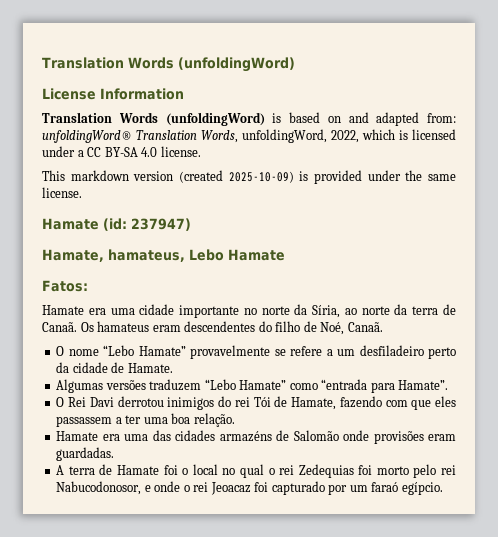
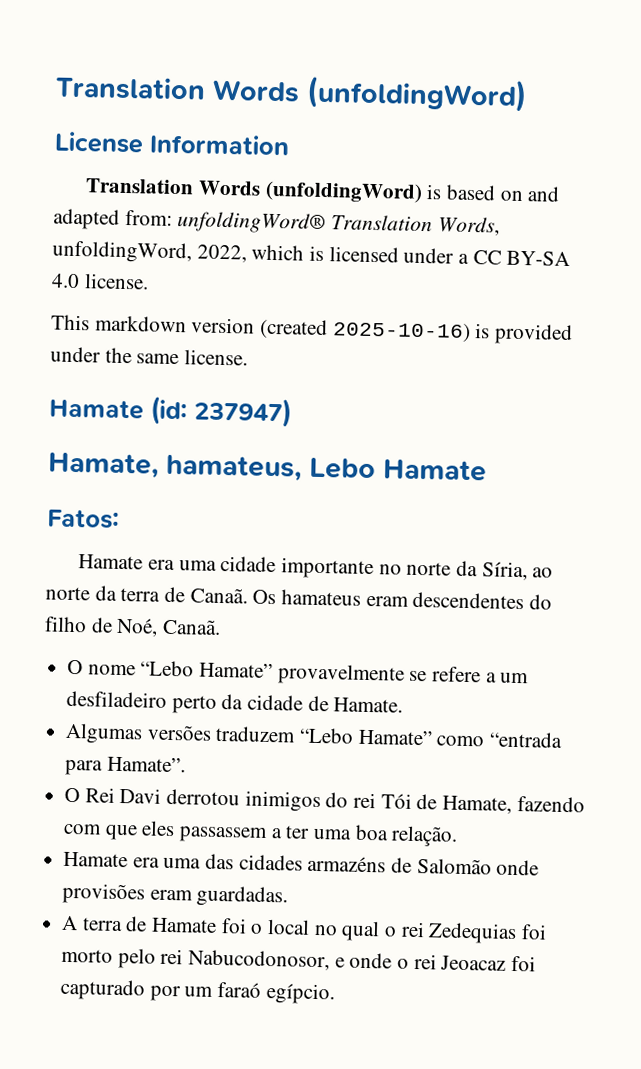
[228,171,294,183] 2025-10-09) -> [331,321,471,342] 2025-10-16)

